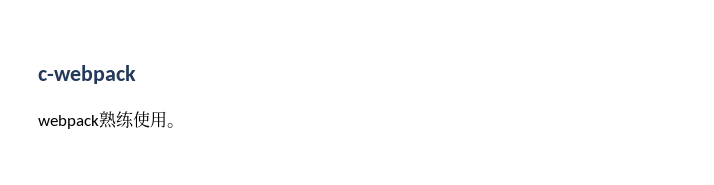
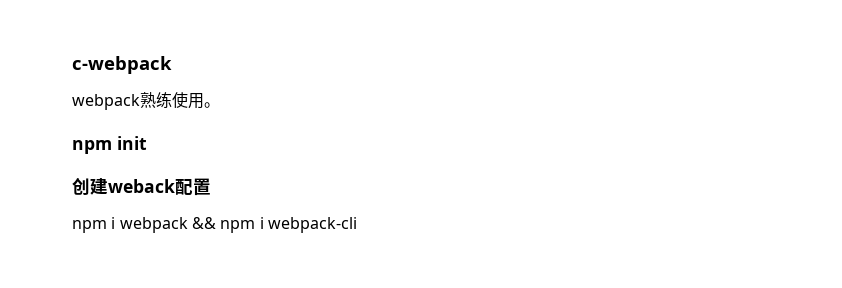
(184, 125) none -> [72,136,147,154] [72,178,211,196] [72,217,357,233] // npm init // 创建weback配置 // npm i webpack && npm i webpack-cli

